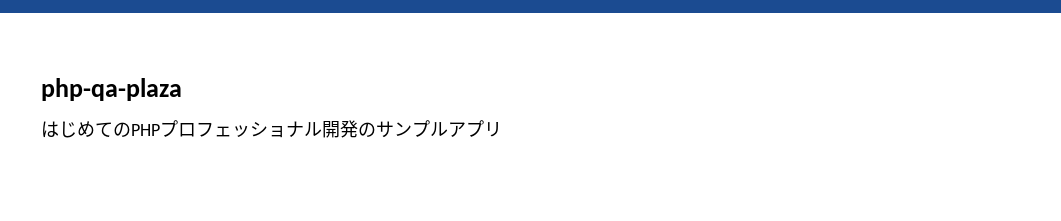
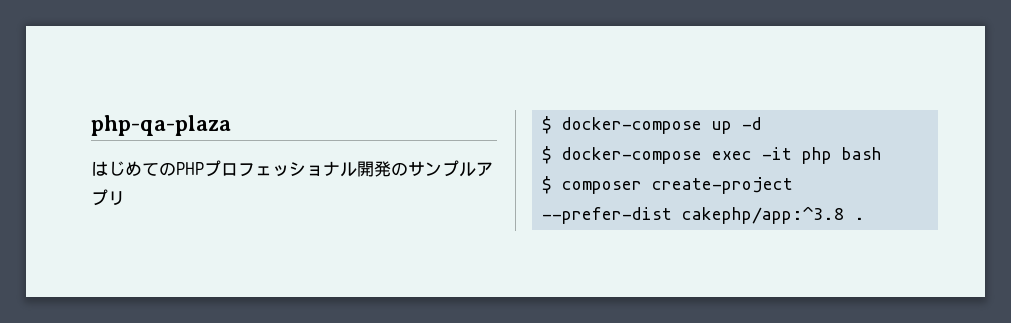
(502, 129) none -> [542,116,763,134] [542,146,883,164] [542,176,794,194] [542,206,866,224] // $ docker-compose up -d // $ docker-compose exec -it php bash // $ composer create-project --prefer-dist cakephp/app:^3.8 .

